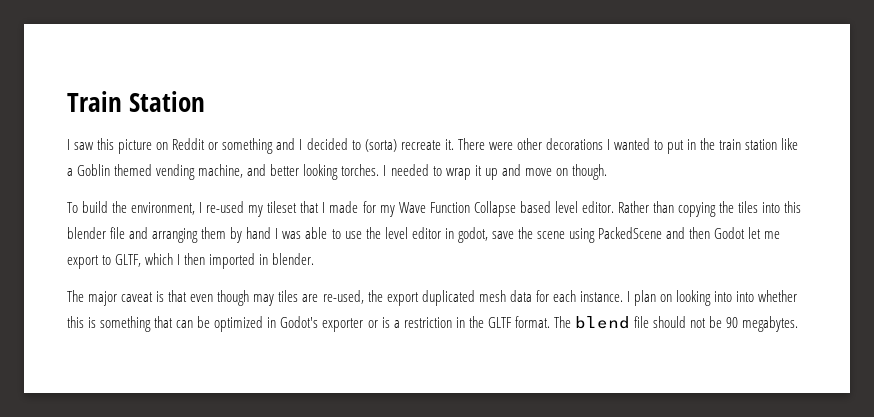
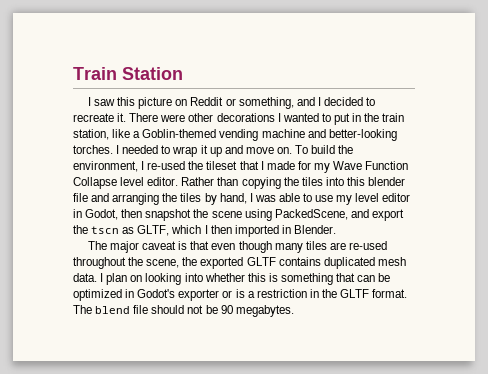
[222,138,274,154] something -> [238,97,294,109] something,
[364,139,397,152] (sorta) -> (376, 101) none
[745,139,778,150] station -> [73,129,109,140] station,
[77,164,339,180] Goblin themed vending machine, and better looking -> [142,129,397,141] Goblin-themed vending machine and better-looking
[555,164,607,180] on though. // -> [276,147,292,154] on.
[248,205,264,217] my -> [188,161,204,170] the
[519,201,551,213] based -> (117, 183) none
[201,227,272,243] them by hand -> [162,193,247,205] the tiles by hand,
[365,227,381,239] the -> [336,195,353,205] my
[457,227,781,243] [67,255,112,269] godot, save the scene using PackedScene and then Godot let me export to -> [85,209,404,221] [73,225,135,234] Godot, then snapshot the scene using PackedScene, and export the tscn as
[272,253,315,265] blender. -> [293,225,336,234] Blender.
[253,294,275,306] may -> [274,243,303,253] many
[322,290,623,306] re-used, the export duplicated mesh data for each instance. -> [349,241,388,250] [73,257,406,269] [73,273,97,282] re-used throughout the scene, the exported GLTF contains duplicated mesh data.
[736,291,755,302] into -> (203, 277) none

